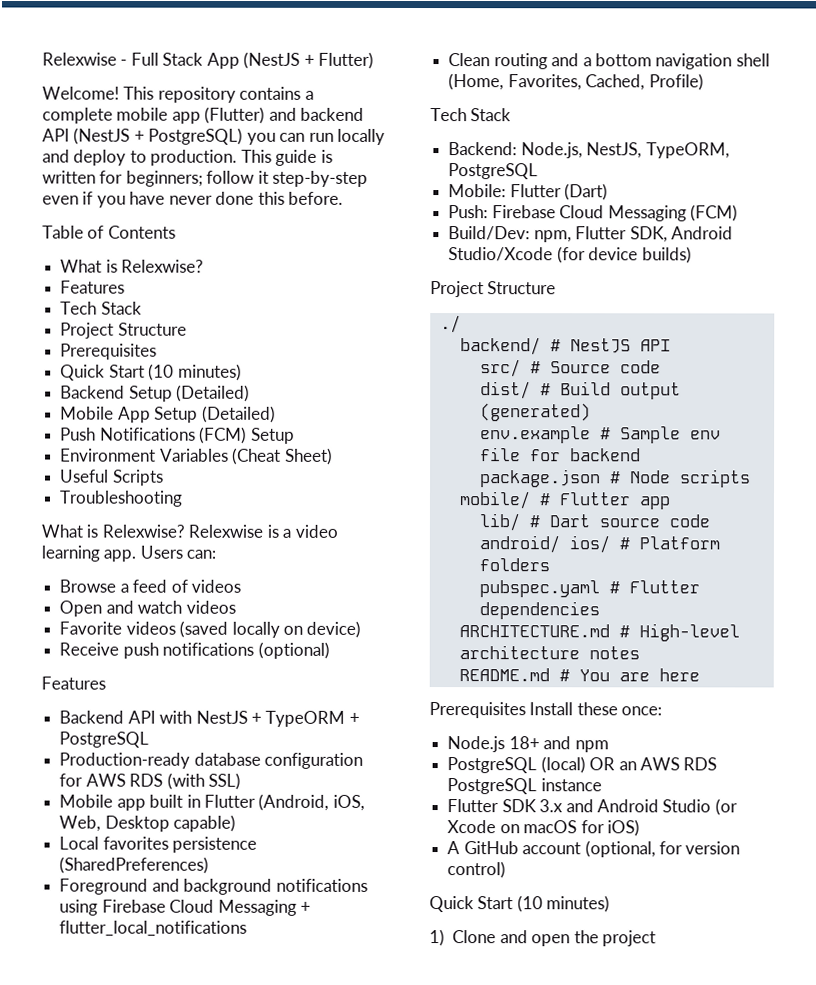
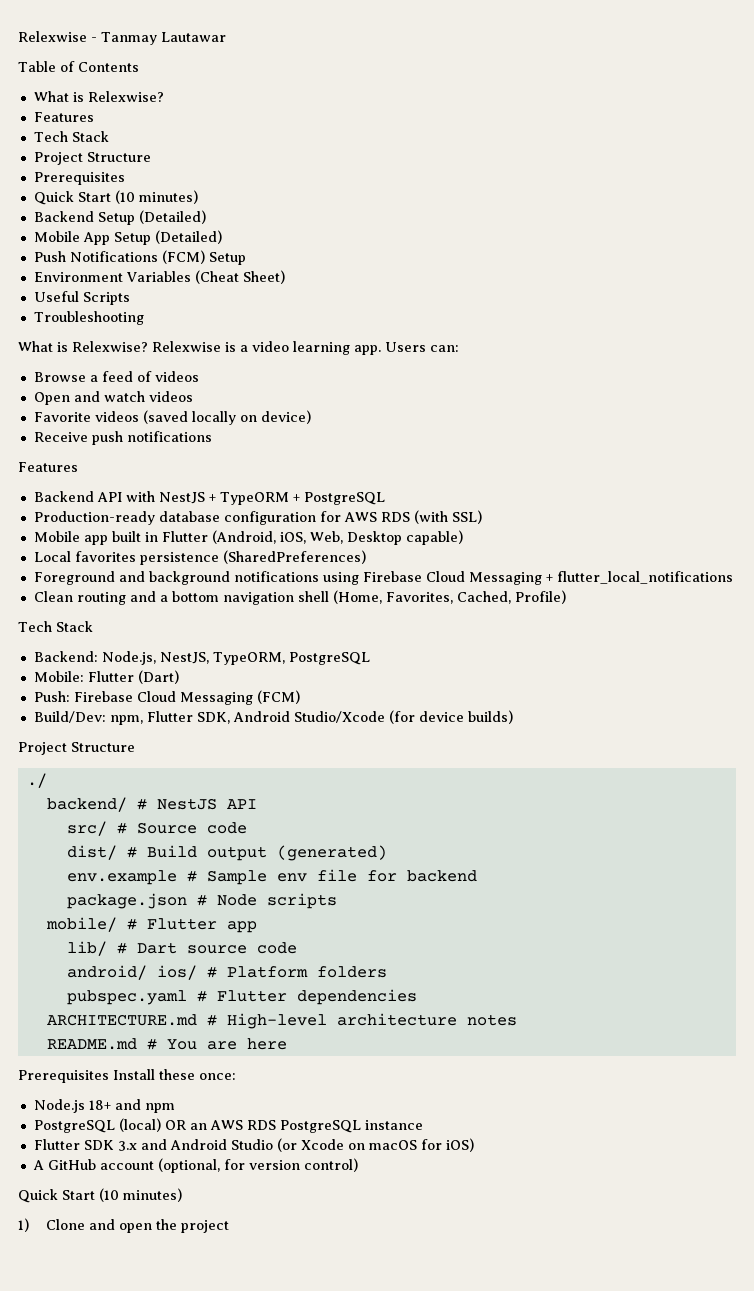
[130,51,375,69] [42,86,314,103] [42,106,365,124] [42,127,386,145] [42,149,333,166] [42,170,369,187] [42,191,344,208] Full Stack App (NestJS + Flutter) // Welcome! This repository contains a complete mobile app (Flutter) and backend API (NestJS + PostgreSQL) you can run locally and deploy to production. This guide is written for beginners; follow it step-by-step even if you have never done this before. -> [101,32,226,45] Tanmay Lautawar
[257,641,330,659] (optional) -> (212, 436) none

